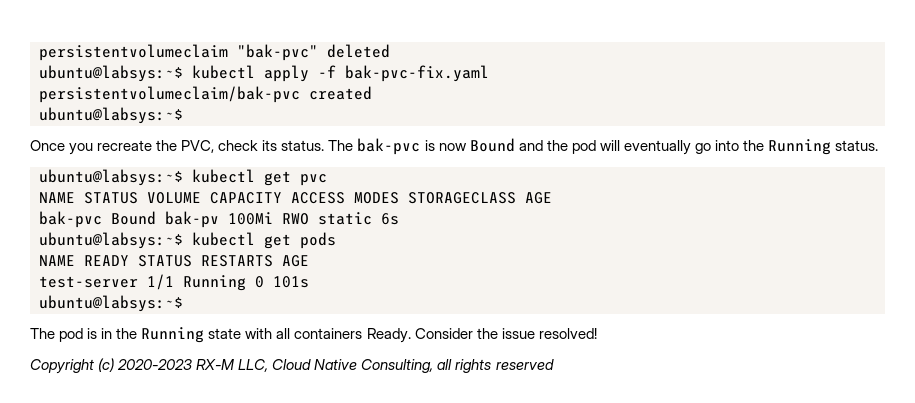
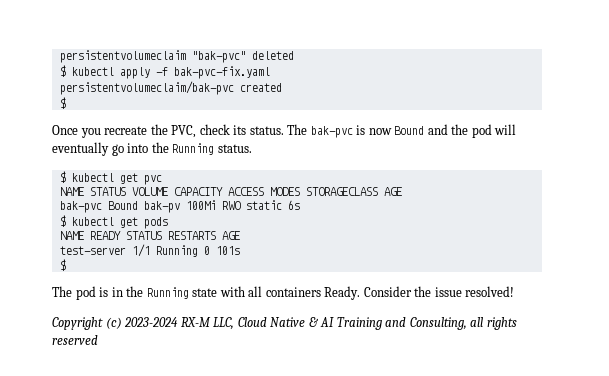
[39,65,183,82] ubuntu@labsys:~$ -> [59,65,66,77] $
[39,107,183,124] ubuntu@labsys:~$ -> [59,97,66,109] $
[39,169,183,186] ubuntu@labsys:~$ -> [59,171,66,183] $
[39,232,183,249] ubuntu@labsys:~$ -> [59,215,66,227] $
[39,295,183,312] ubuntu@labsys:~$ -> [59,259,66,271] $
[117,359,193,370] 2020-2023 -> [124,317,179,327] 2023-2024
(358, 364) none -> [308,317,407,330] & AI Training and

